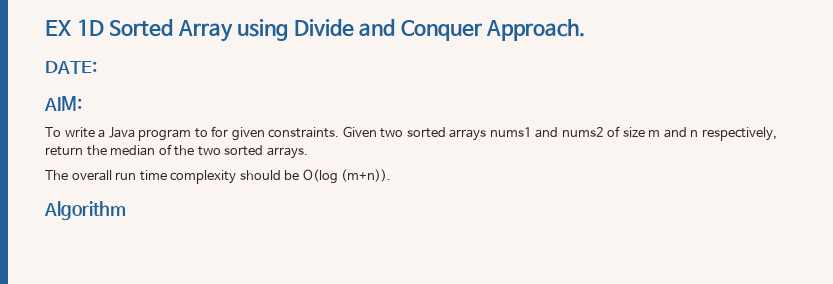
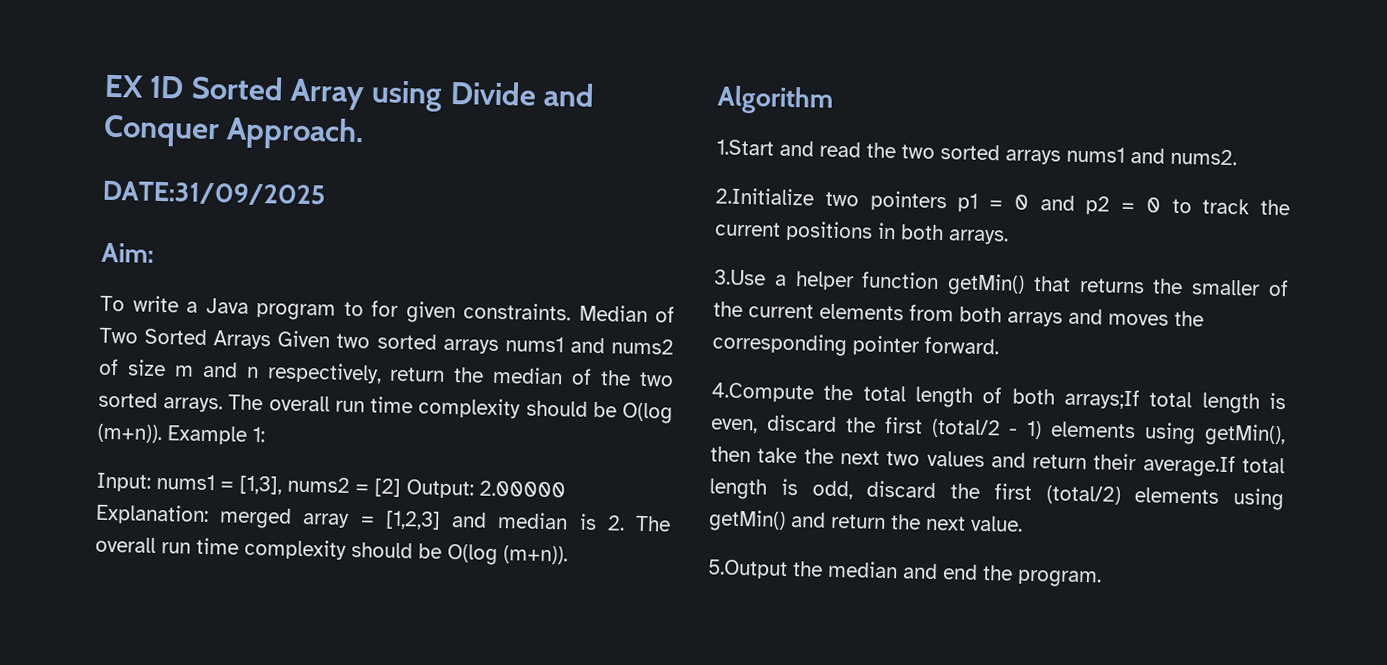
[45,61,97,74] [44,96,82,111] DATE: // AIM: -> [102,180,326,207] [101,242,154,263] DATE:31/09/2025 // Aim:
(340, 132) none -> [578,304,675,323] [99,327,272,350] Median of Two Sorted Arrays
(308, 153) // -> [228,394,673,424] [97,423,265,445] [96,472,566,499] [95,503,625,531] The overall run time complexity should be O(log (m+n)). Example 1: // Input: nums1 = [1,3], nums2 = [2] Output: 2.00000 Explanation: merged array = [1,2,3] and median is 2.
(126, 210) none -> [716,139,1237,166] [715,187,1290,216] [715,220,1009,245] [713,269,1289,297] [713,301,1204,327] [712,332,999,357] [711,382,1286,414] [710,414,1286,447] [710,446,1285,478] [709,478,1284,511] [708,509,1023,532] [707,559,1102,588] // 1.Start and read the two sorted arrays nums1 and nums2. // 2.Initialize two pointers p1 = 0 and p2 = 0 to track the current positions in both arrays. // 3.Use a helper function getMin() that returns the smaller of the current elements from both arrays and moves the corresponding pointer forward. // 4.Compute the total length of both arrays;If total length is even, discard the first (total/2 - 1) elements using getMin(), then take the next two values and return their average.If total length is odd, discard the first (total/2) elements using getMin() and return the next value. // 5.Output the median and end the program.

